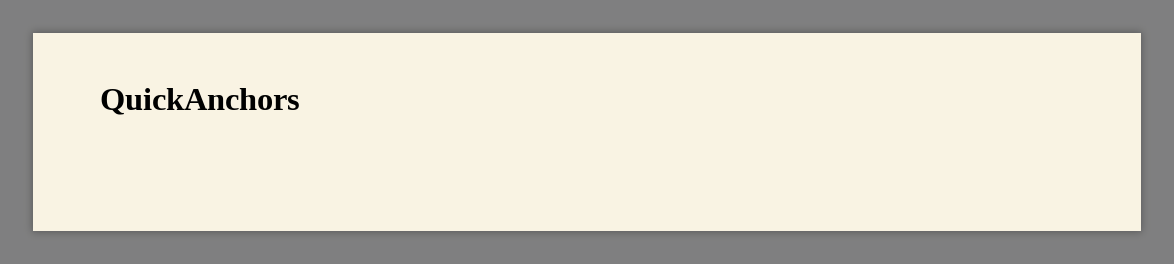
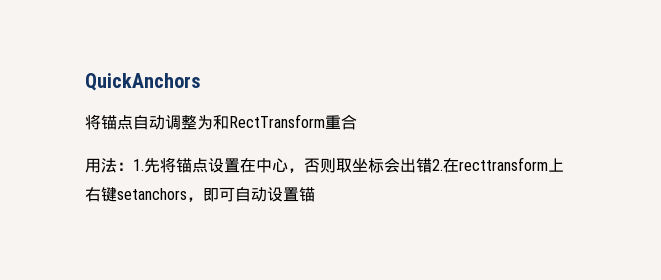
(300, 101) none -> [85,114,357,130] [85,157,564,173] [85,187,315,202] // 将锚点自动调整为和RectTransform重合 // 用法：1.先将锚点设置在中心，否则取坐标会出错2.在recttransform上右键setanchors，即可自动设置锚

